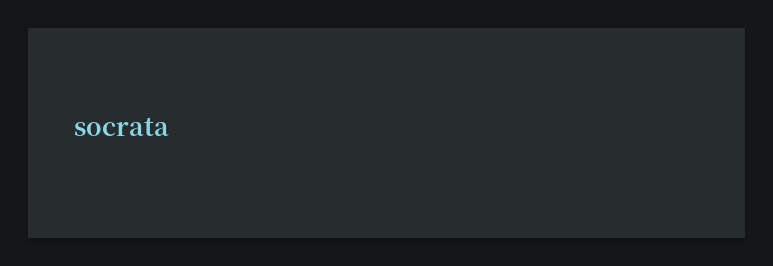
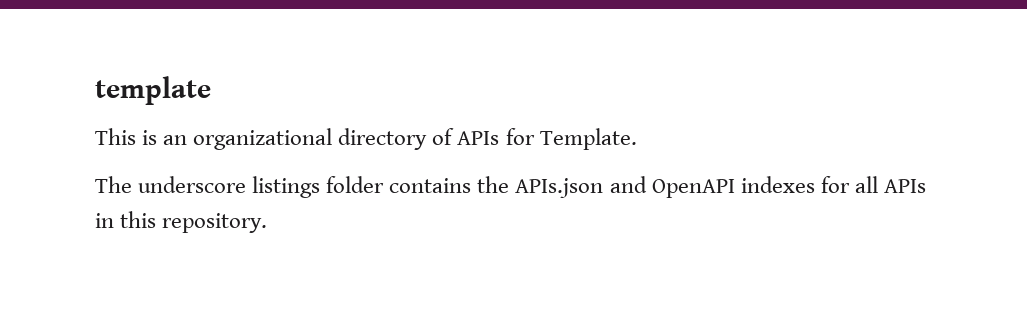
[74,118,169,136] socrata -> [95,76,211,105] [95,128,637,150] [95,176,926,198] [95,211,268,233] template // This is an organizational directory of APIs for Template. // The underscore listings folder contains the APIs.json and OpenAPI indexes for all APIs in this repository.

